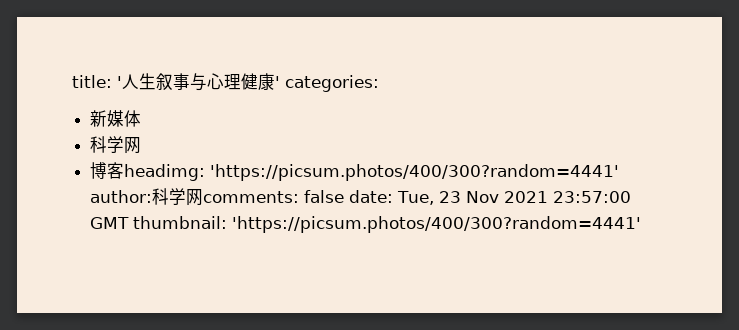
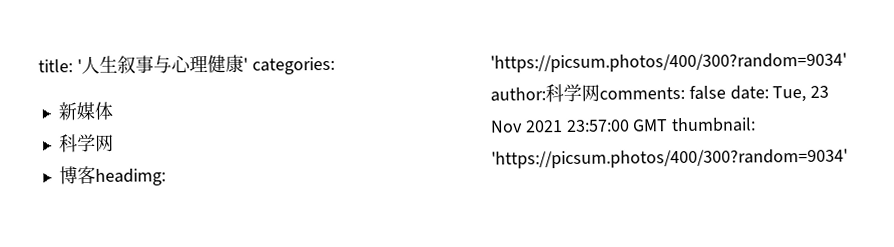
[210,164,620,181] 'https://picsum.photos/400/300?random=4441' -> [489,52,847,73] 'https://picsum.photos/400/300?random=9034'
[232,216,642,233] 'https://picsum.photos/400/300?random=4441' -> [490,148,848,169] 'https://picsum.photos/400/300?random=9034'

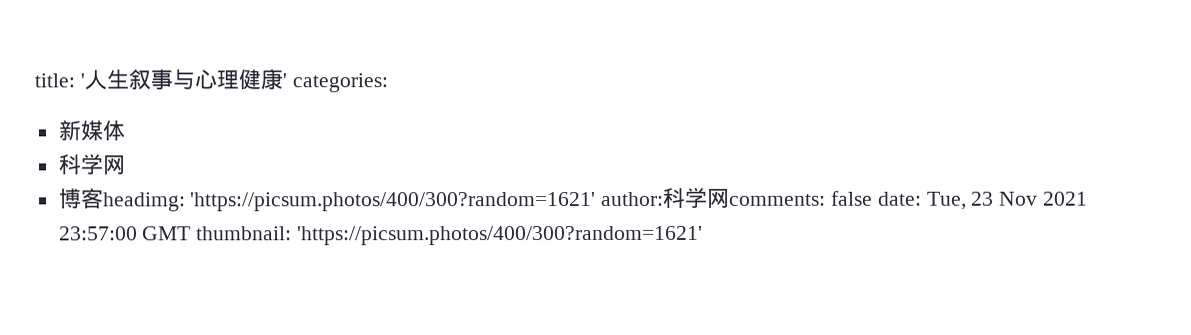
[489,52,847,73] 'https://picsum.photos/400/300?random=9034' -> [190,191,597,212] 'https://picsum.photos/400/300?random=1621'
[490,148,848,169] 'https://picsum.photos/400/300?random=9034' -> [297,225,704,246] 'https://picsum.photos/400/300?random=1621'

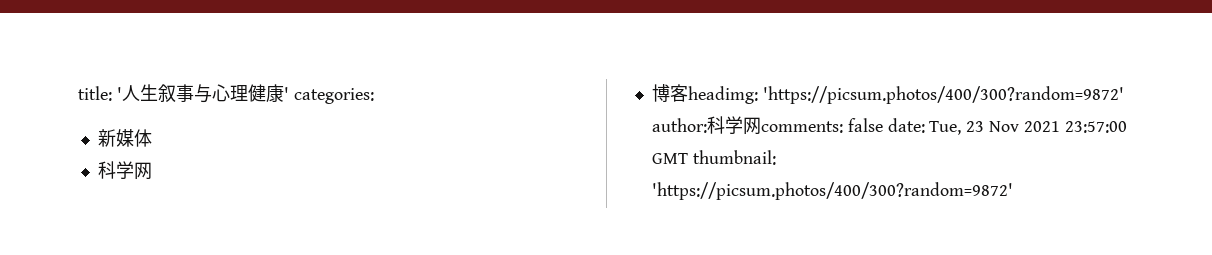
[190,191,597,212] 'https://picsum.photos/400/300?random=1621' -> [762,86,1124,104] 'https://picsum.photos/400/300?random=9872'
[297,225,704,246] 'https://picsum.photos/400/300?random=1621' -> [651,182,1013,200] 'https://picsum.photos/400/300?random=9872'

